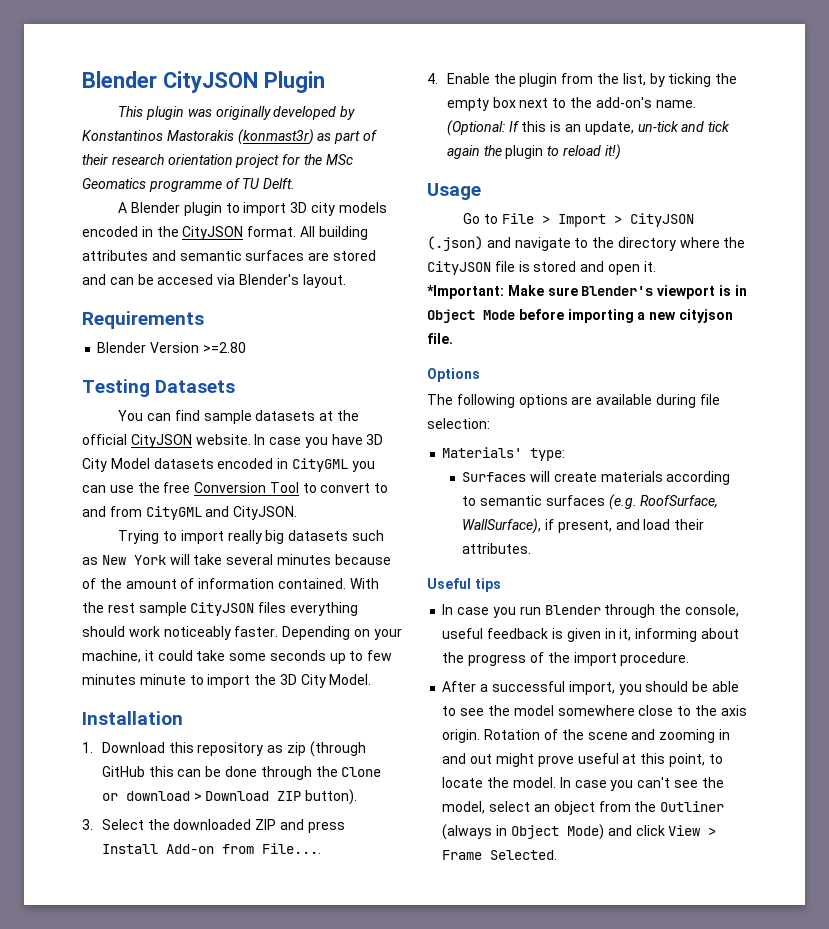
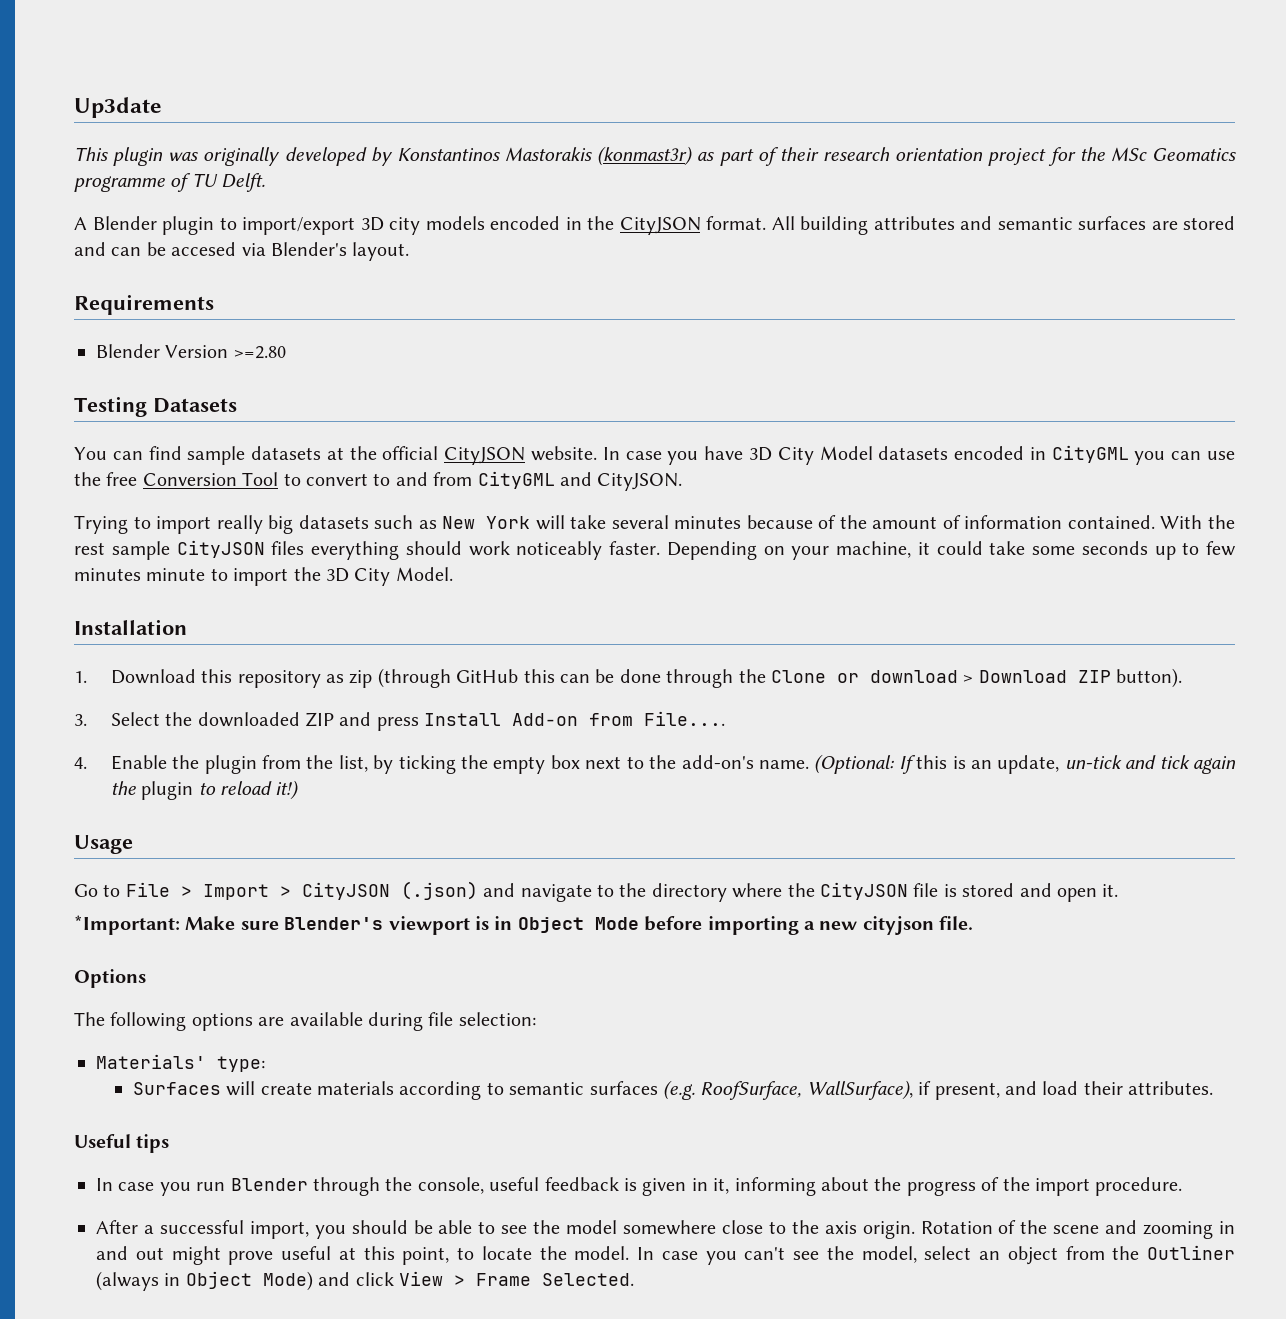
[82,71,325,93] Blender CityJSON Plugin -> [74,97,162,118] Up3date
[243,202,287,216] import -> [242,217,355,235] import/export

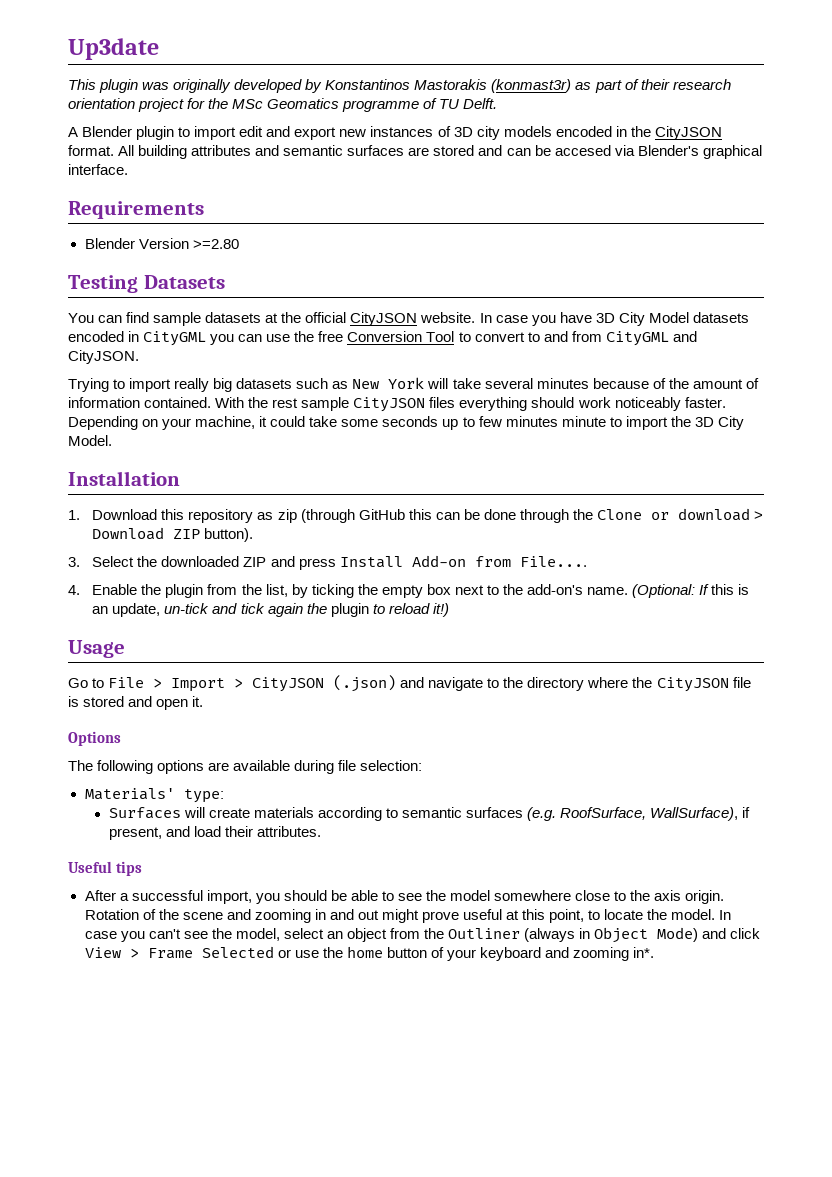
[242,217,355,235] import/export -> [194,126,451,140] import edit and export new instances of
[352,242,410,261] layout. -> [702,145,762,159] [68,164,128,175] graphical interface.
[74,915,974,935] // *Important: Make sure Blender's viewport is in Object Mode before importing a new cityjson file. -> (204, 701) none
[96,1177,1183,1196] // In case you run Blender through the console, useful feedback is given in it, informing about the progress of the import procedure. -> (143, 868) none
[542,1273,634,1286] Selected. -> [201,946,655,961] Selected or use the home button of your keyboard and zooming in*.

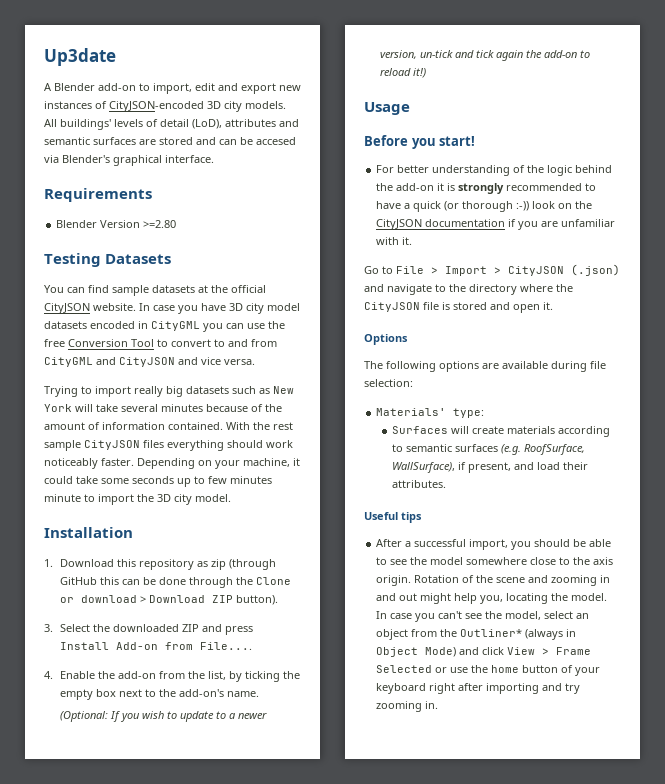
[68,79,731,93] [68,98,498,112] // This plugin was originally developed by Konstantinos Mastorakis (konmast3r) as part of their research orientation project for the MSc Geomatics programme of TU Delft. -> (116, 57) none
[136,126,237,140] plugin to import -> [98,83,192,94] add-on to import,
[453,126,722,140] [68,145,188,159] 3D city models encoded in the CityJSON format. All building -> [109,101,286,112] [44,119,222,130] CityJSON-encoded 3D city models. All buildings' levels of detail (LoD),
[618,312,689,326] City Model -> [246,303,300,314] city model
[68,350,139,364] CityJSON. -> [119,357,255,367] CityJSON and vice versa.
[717,416,744,430] [68,435,112,446] City Model. -> [174,494,231,505] city model.
[165,584,204,598] plugin -> [117,671,156,679] add-on
(629, 591) none -> (259, 694) //
[711,584,750,595] [92,603,161,617] this is an update, -> [119,711,267,722] [379,50,417,59] you wish to update to a newer version,
[330,603,369,617] plugin -> [543,50,577,58] add-on
(125, 649) none -> [364,135,476,149] [376,165,613,176] [376,183,597,194] [376,201,593,212] [376,219,616,230] [376,237,413,245] // Before you start! // For better understanding of the logic behind the add-on it is strongly recommended to have a quick (or thorough :-)) look on the CityJSON documentation if you are unfamiliar with it.
[422,909,644,923] prove useful at this point, to locate -> [454,593,549,604] help you, locating
[448,928,521,939] Outliner -> [460,629,523,637] Outliner*
[544,947,655,961] and zooming in*. -> [429,683,581,694] [376,701,439,712] right after importing and try zooming in.

